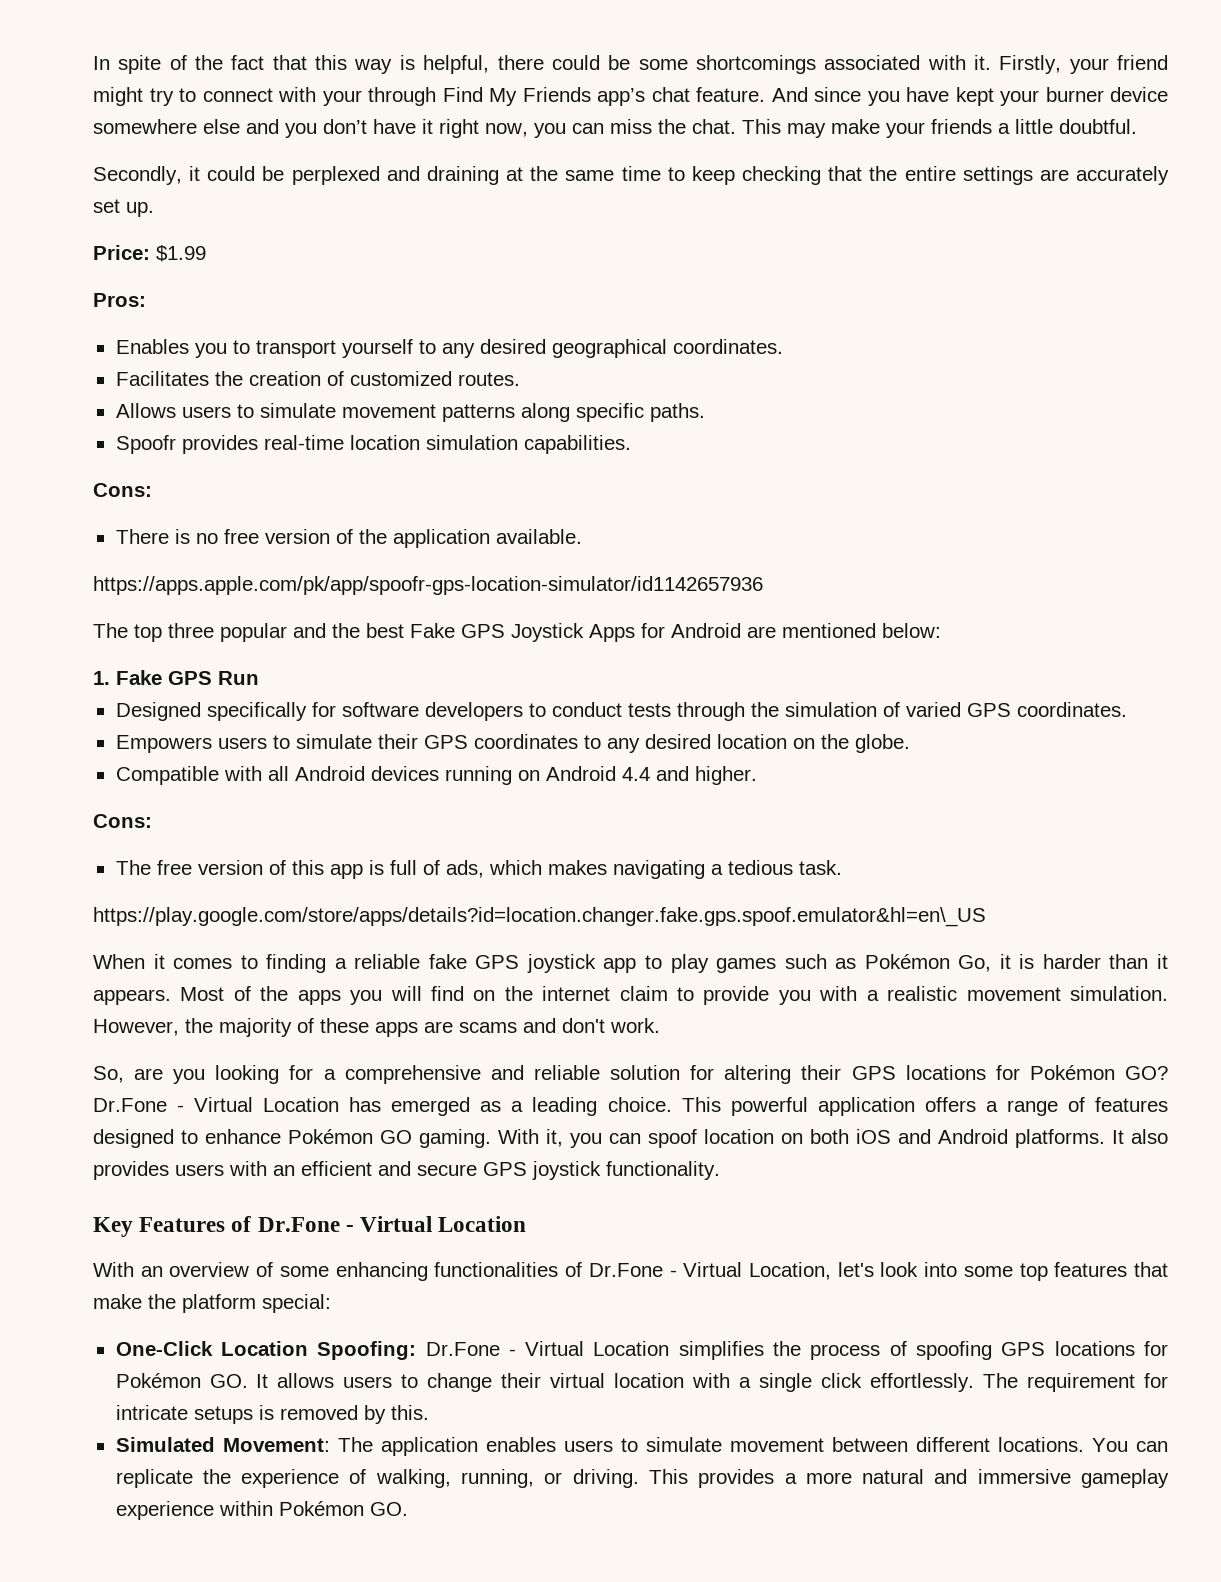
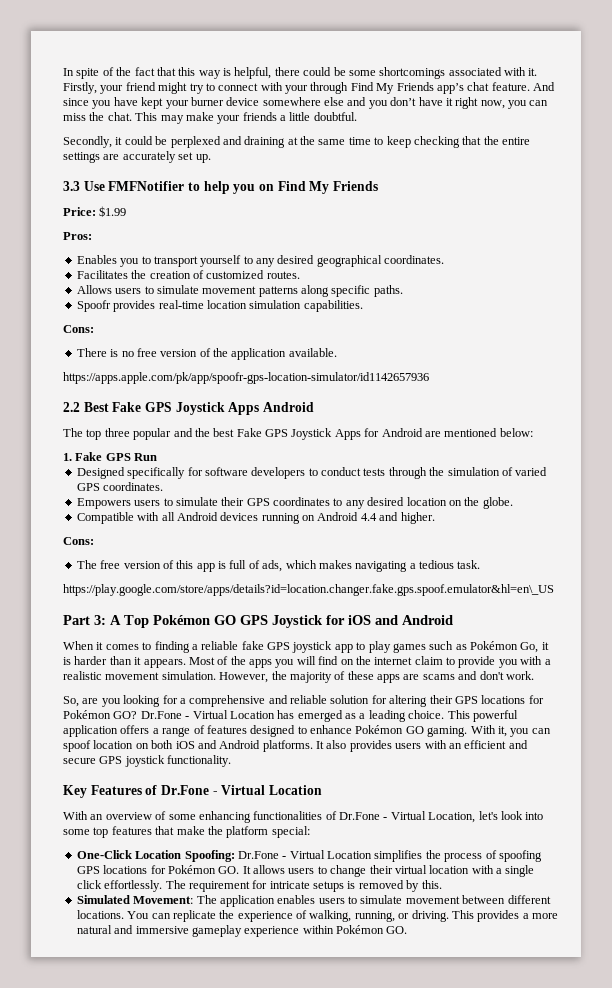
(154, 209) none -> [63,181,378,194] // 3.3 Use FMFNotifier to help you on Find My Friends
(763, 585) none -> [63,402,314,415] // 2.2 Best Fake GPS Joystick Apps Android
(986, 917) none -> [63,615,453,628] // Part 3: A Top Pokémon GO GPS Joystick for iOS and Android

